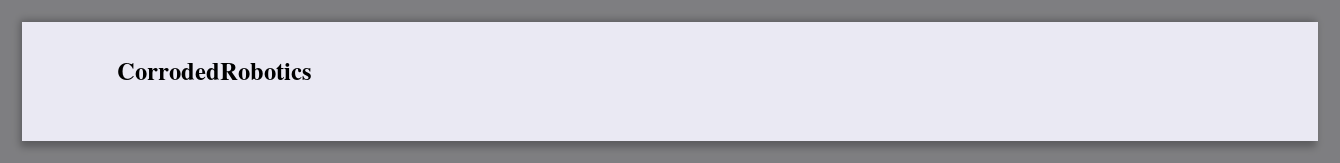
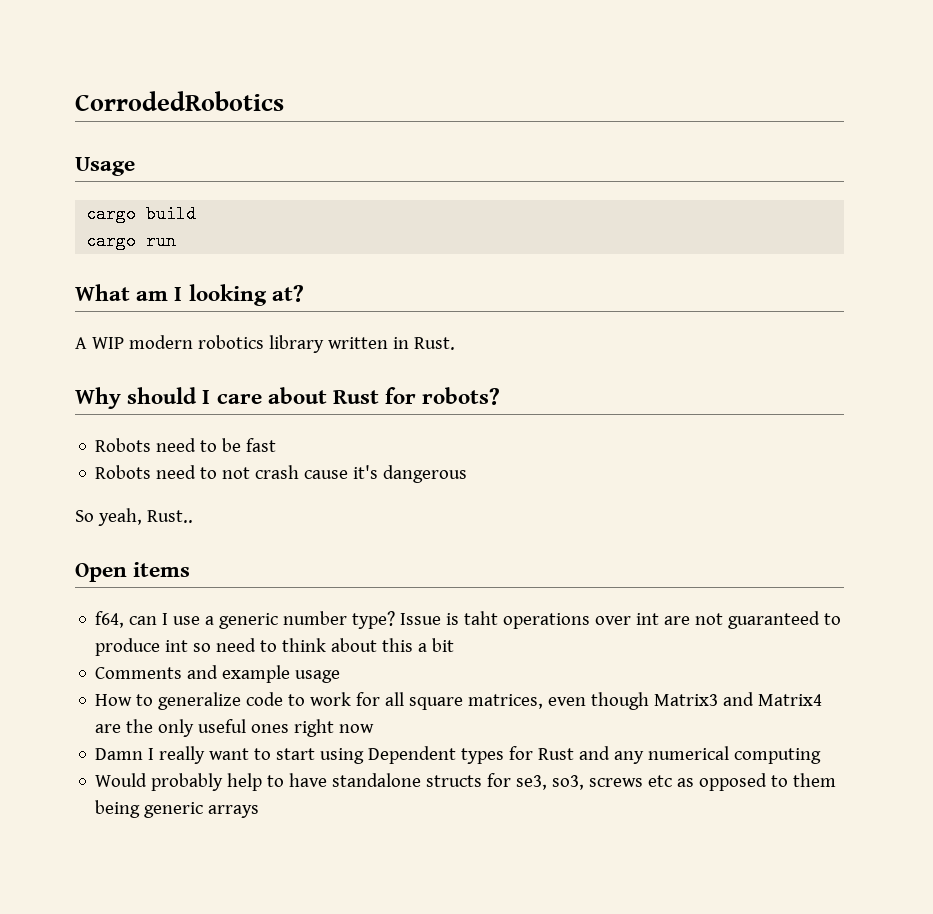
(312, 71) none -> [75,157,135,176] [86,205,197,223] [86,232,177,250] [75,284,304,306] [75,335,455,353] [75,387,501,409] [95,438,277,452] [95,465,468,483] [75,508,193,526] [75,562,191,582] [95,611,842,629] [95,638,455,656] [95,665,341,683] [95,692,823,710] [95,719,375,737] [95,746,822,764] [95,773,837,791] [95,800,260,818] // Usage // cargo build // cargo run // What am I looking at? // A WIP modern robotics library written in Rust. // Why should I care about Rust for robots? // Robots need to be fast // Robots need to not crash cause it's dangerous // So yeah, Rust.. // Open items // f64, can I use a generic number type? Issue is taht operations over int are not guaranteed to produce int so need to think about this a bit // Comments and example usage // How to generalize code to work for all square matrices, even though Matrix3 and Matrix4 are the only useful ones right now // Damn I really want to start using Dependent types for Rust and any numerical computing // Would probably help to have standalone structs for se3, so3, screws etc as opposed to them being generic arrays

